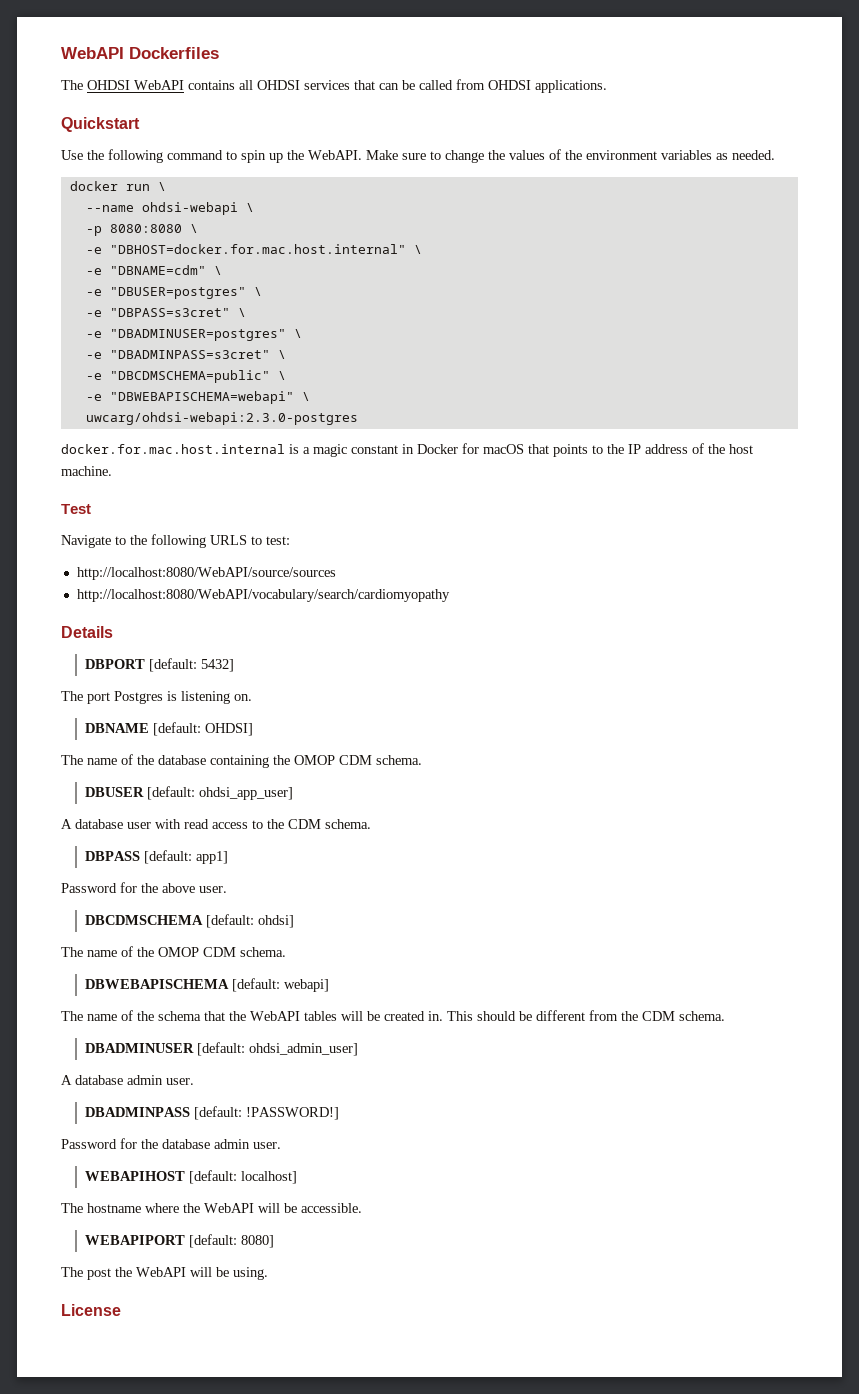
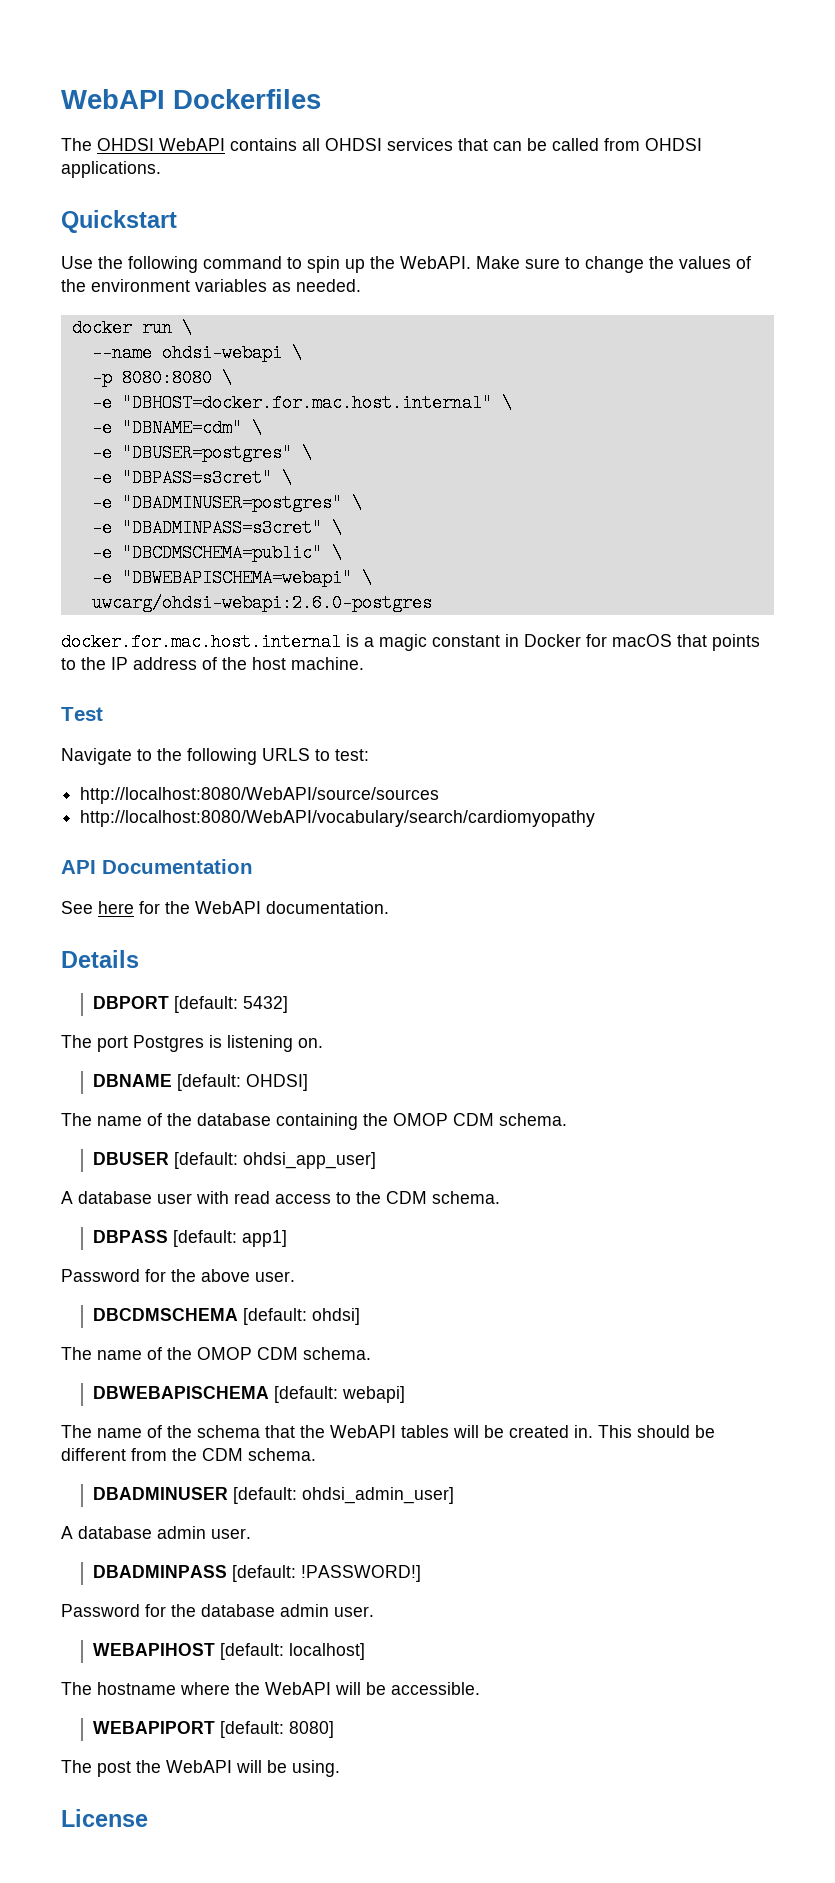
[85,412,358,425] uwcarg/ohdsi-webapi:2.3.0-postgres -> [91,594,432,612] uwcarg/ohdsi-webapi:2.6.0-postgres
(450, 595) none -> [61,859,253,874] [61,901,389,914] // API Documentation // See here for the WebAPI documentation.

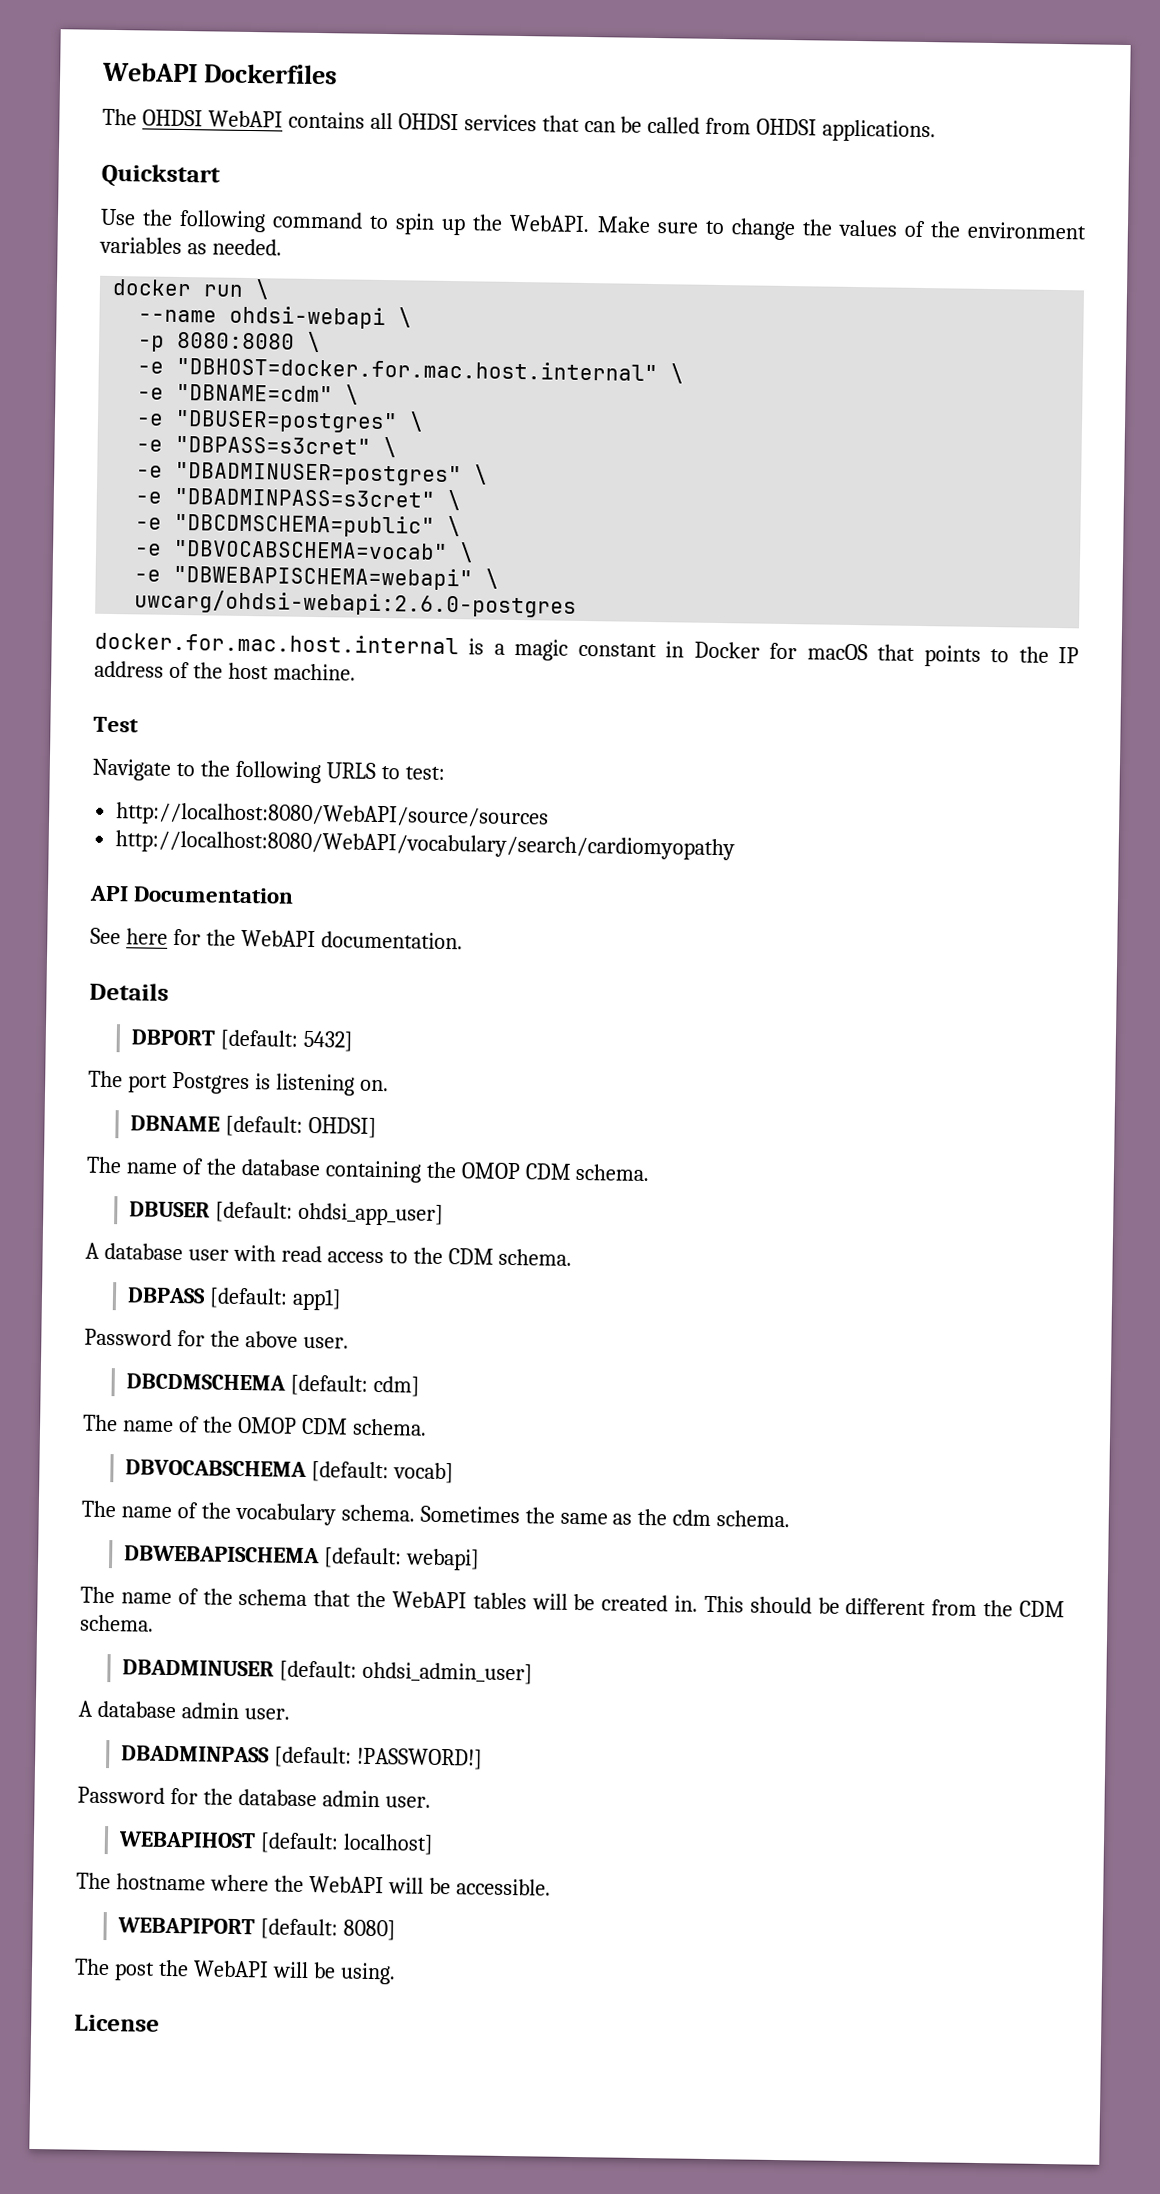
(342, 553) none -> [134,539,475,563] // -e "DBVOCABSCHEMA=vocab" \
[311,1308,360,1325] ohdsi] -> [372,1375,420,1397] cdm]
(371, 1353) none -> [124,1459,454,1484] [81,1500,791,1528] // DBVOCABSCHEMA [default: vocab] // The name of the vocabulary schema. Sometimes the same as the cdm schema.

